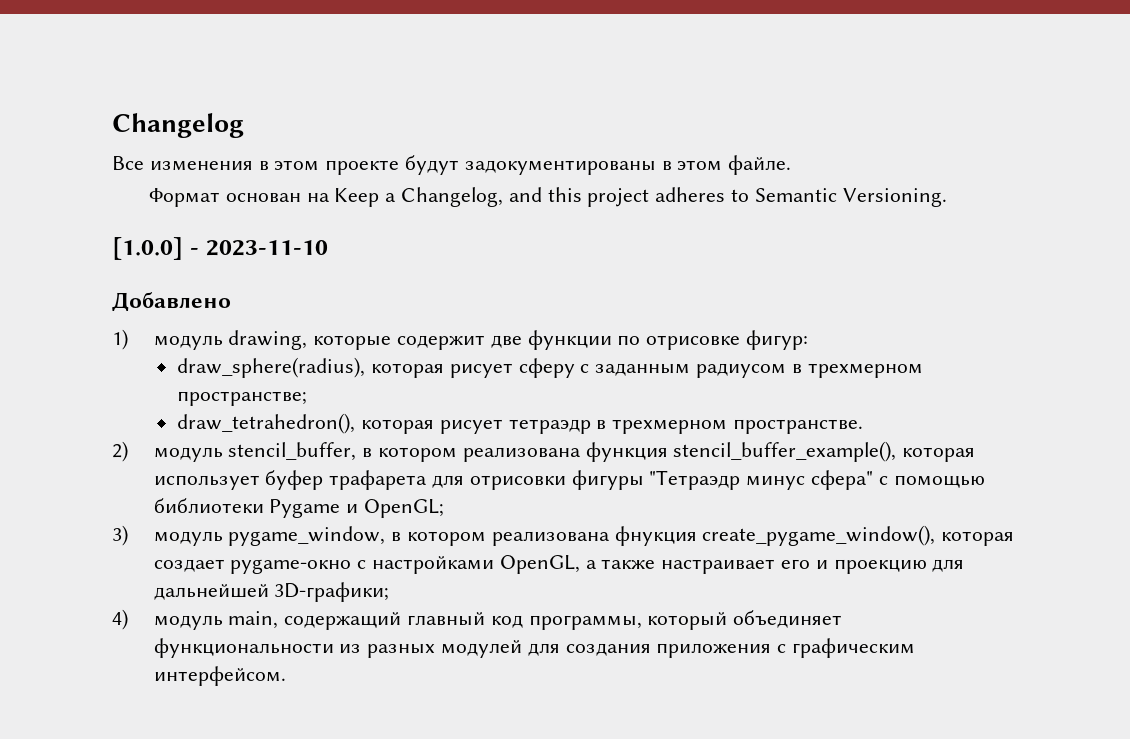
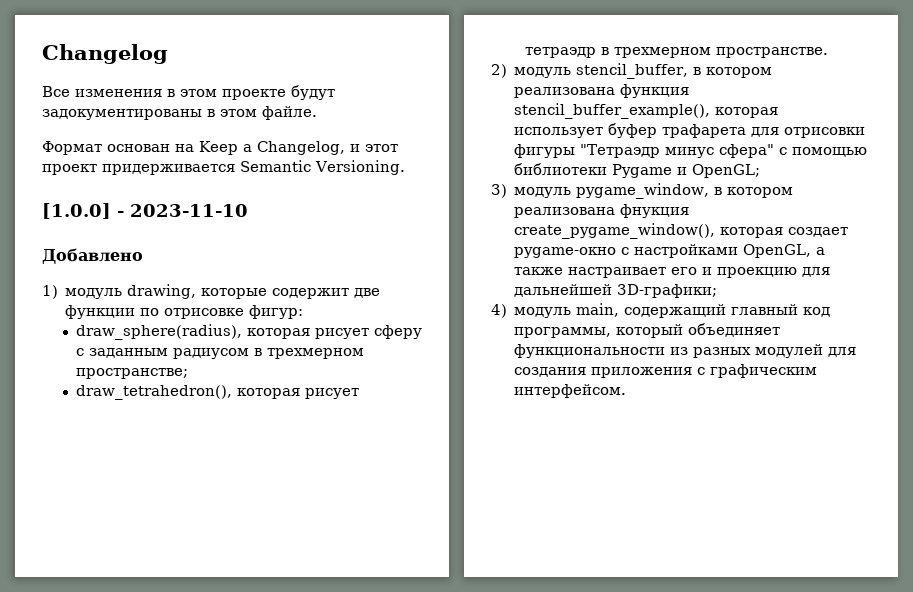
[508,187,750,207] and this project adheres to -> [350,144,398,152] [42,164,235,175] и этот проект придерживается

